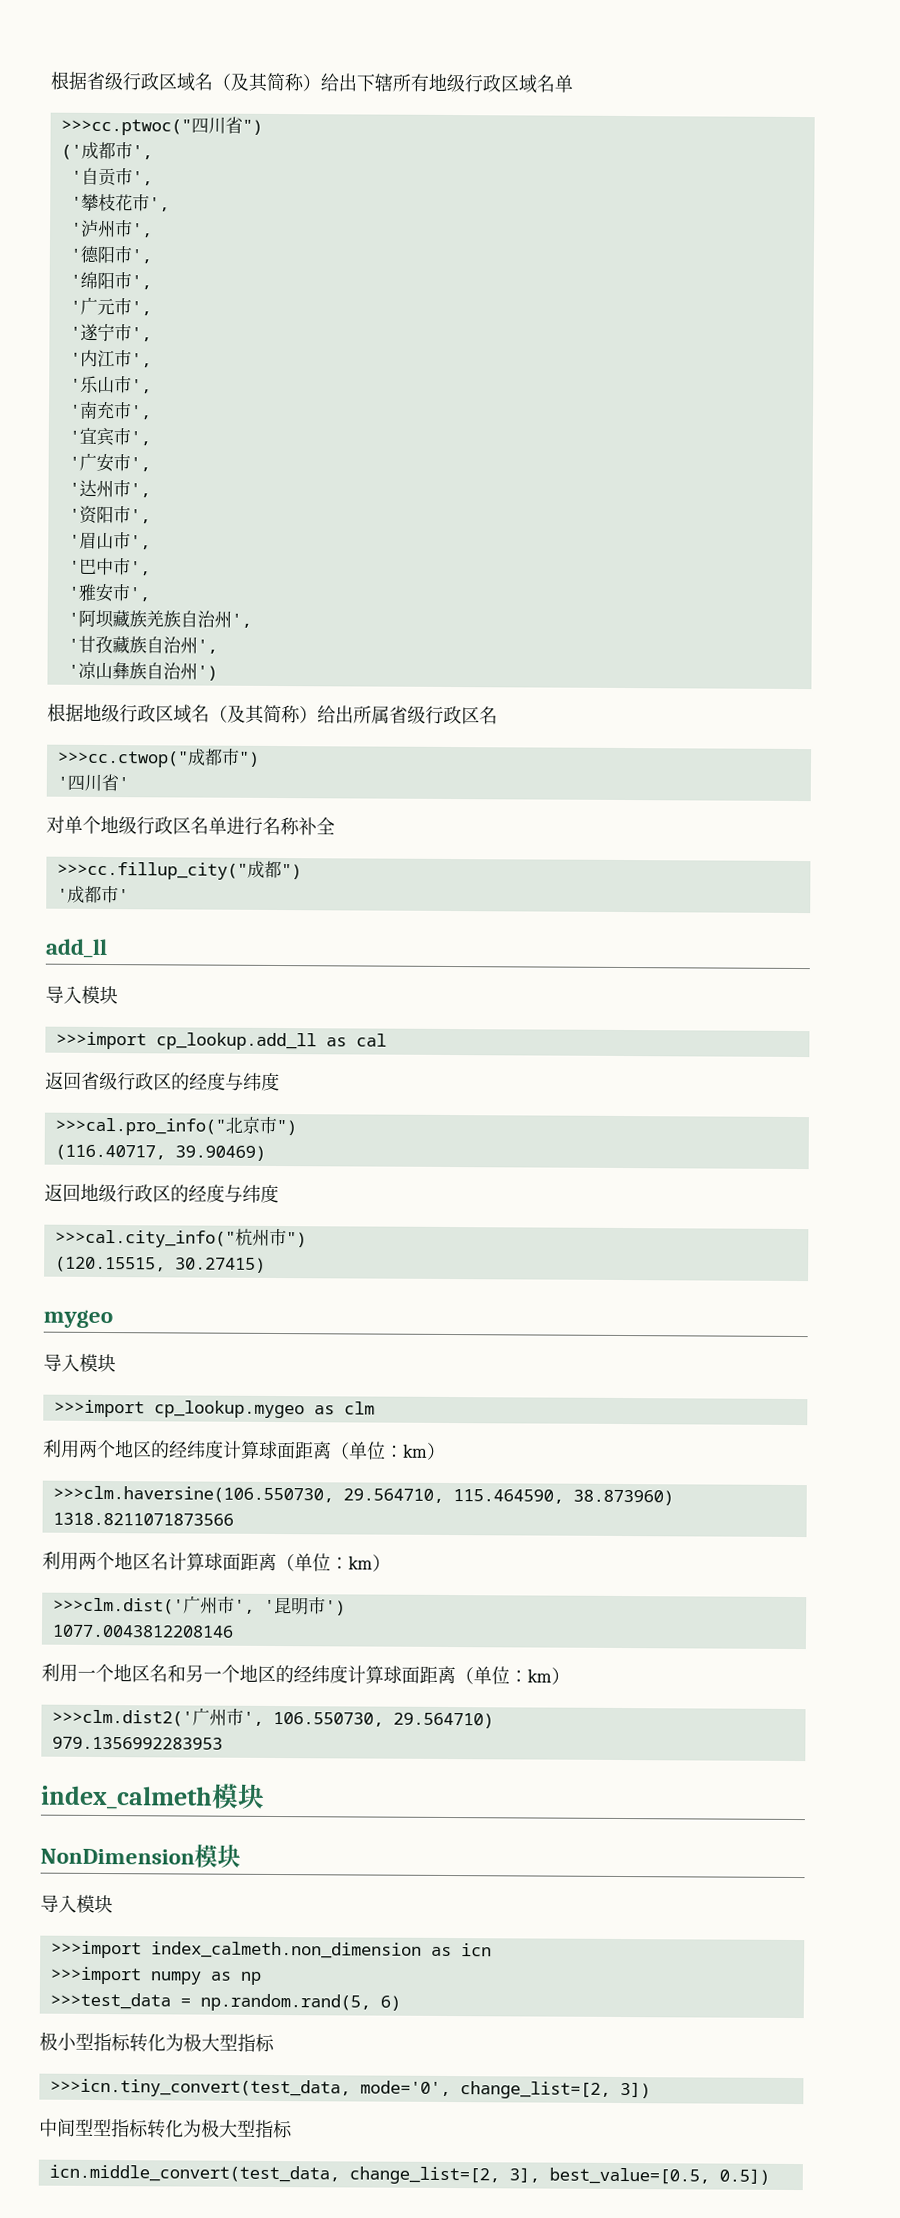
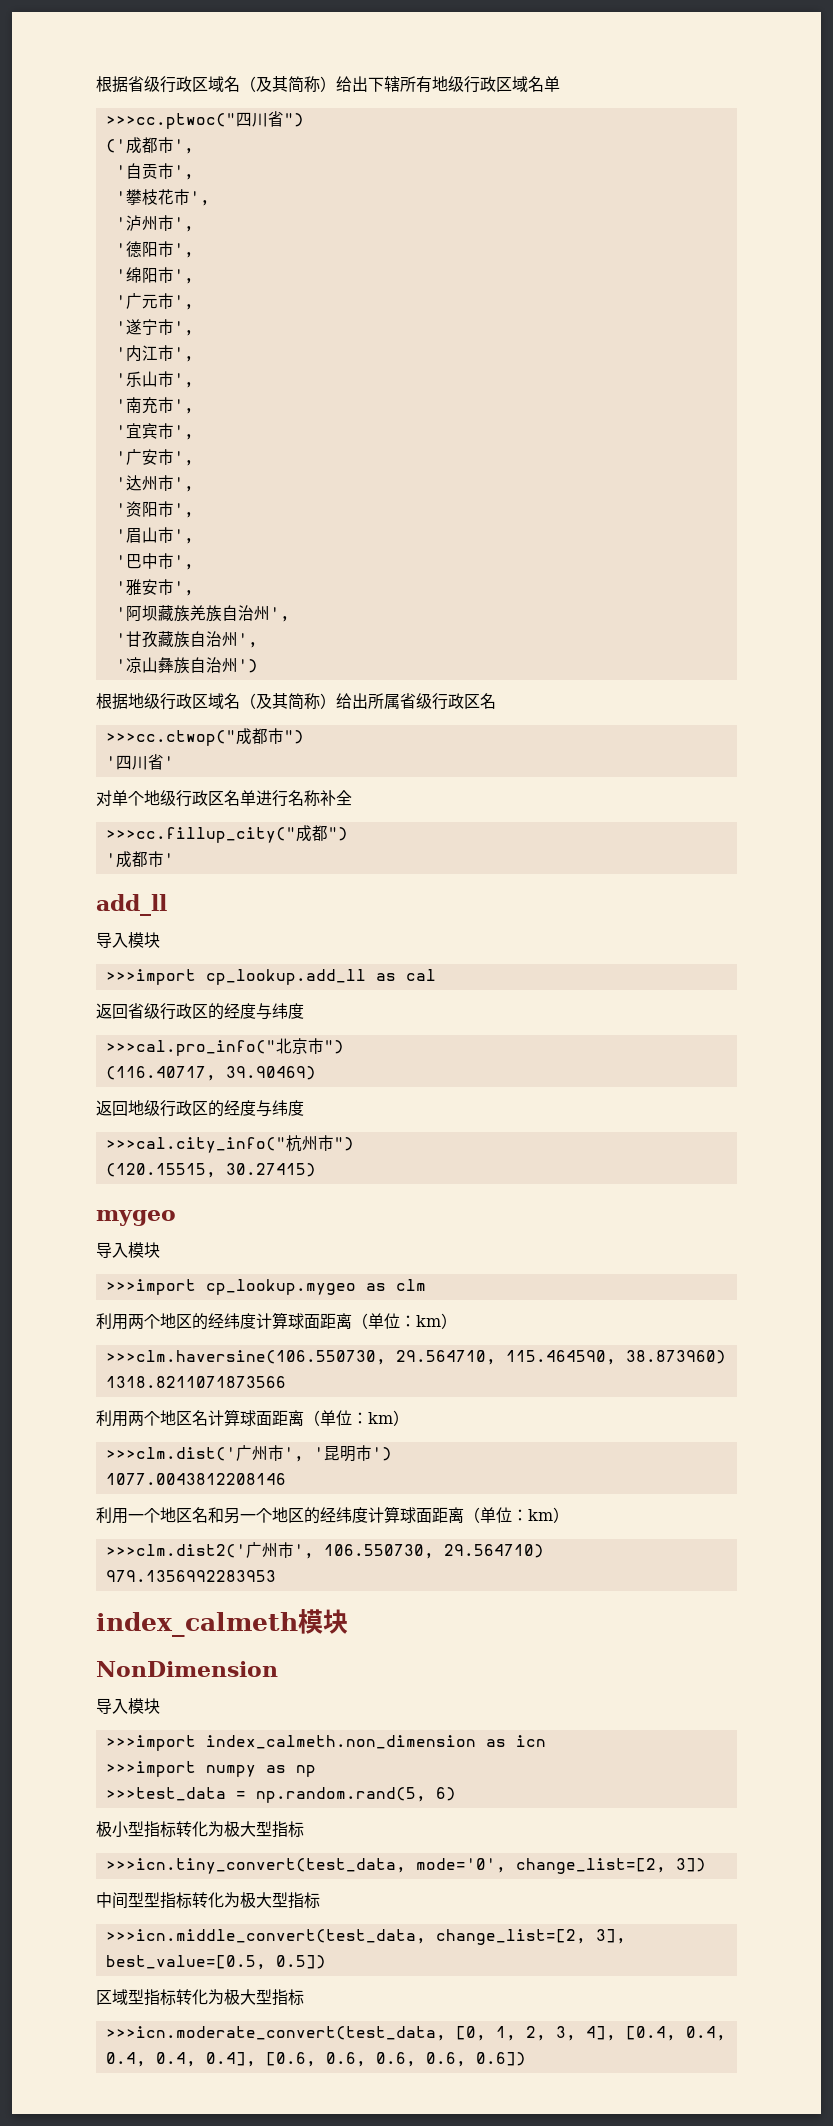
[194,1844,241,1868] 模块 -> (278, 1669) none
[48,2164,340,2183] icn.middle_convert(test_data, -> [105,1929,426,1944] >>>icn.middle_convert(test_data,
(770, 2176) none -> [96,1989,304,2006] [105,2026,726,2041] [105,2052,526,2067] // 区域型指标转化为极大型指标 // >>>icn.moderate_convert(test_data, [0, 1, 2, 3, 4], [0.4, 0.4, 0.4, 0.4, 0.4], [0.6, 0.6, 0.6, 0.6, 0.6])

